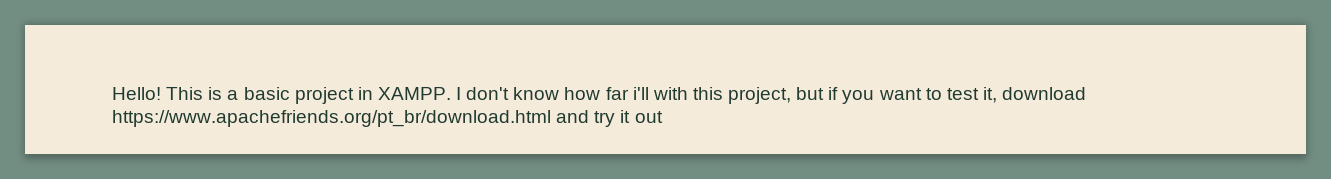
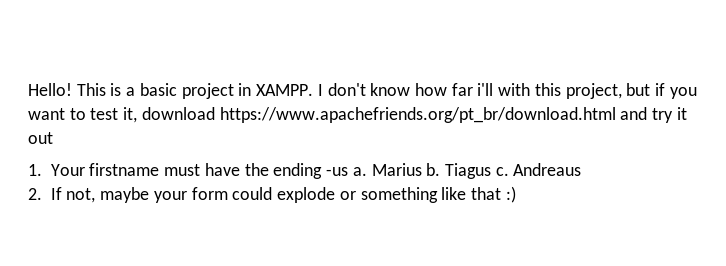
(663, 117) none -> [28,163,582,179] [28,186,516,203] // 1. Your firstname must have the ending -us a. Marius b. Tiagus c. Andreaus // 2. If not, maybe your form could explode or something like that :)

